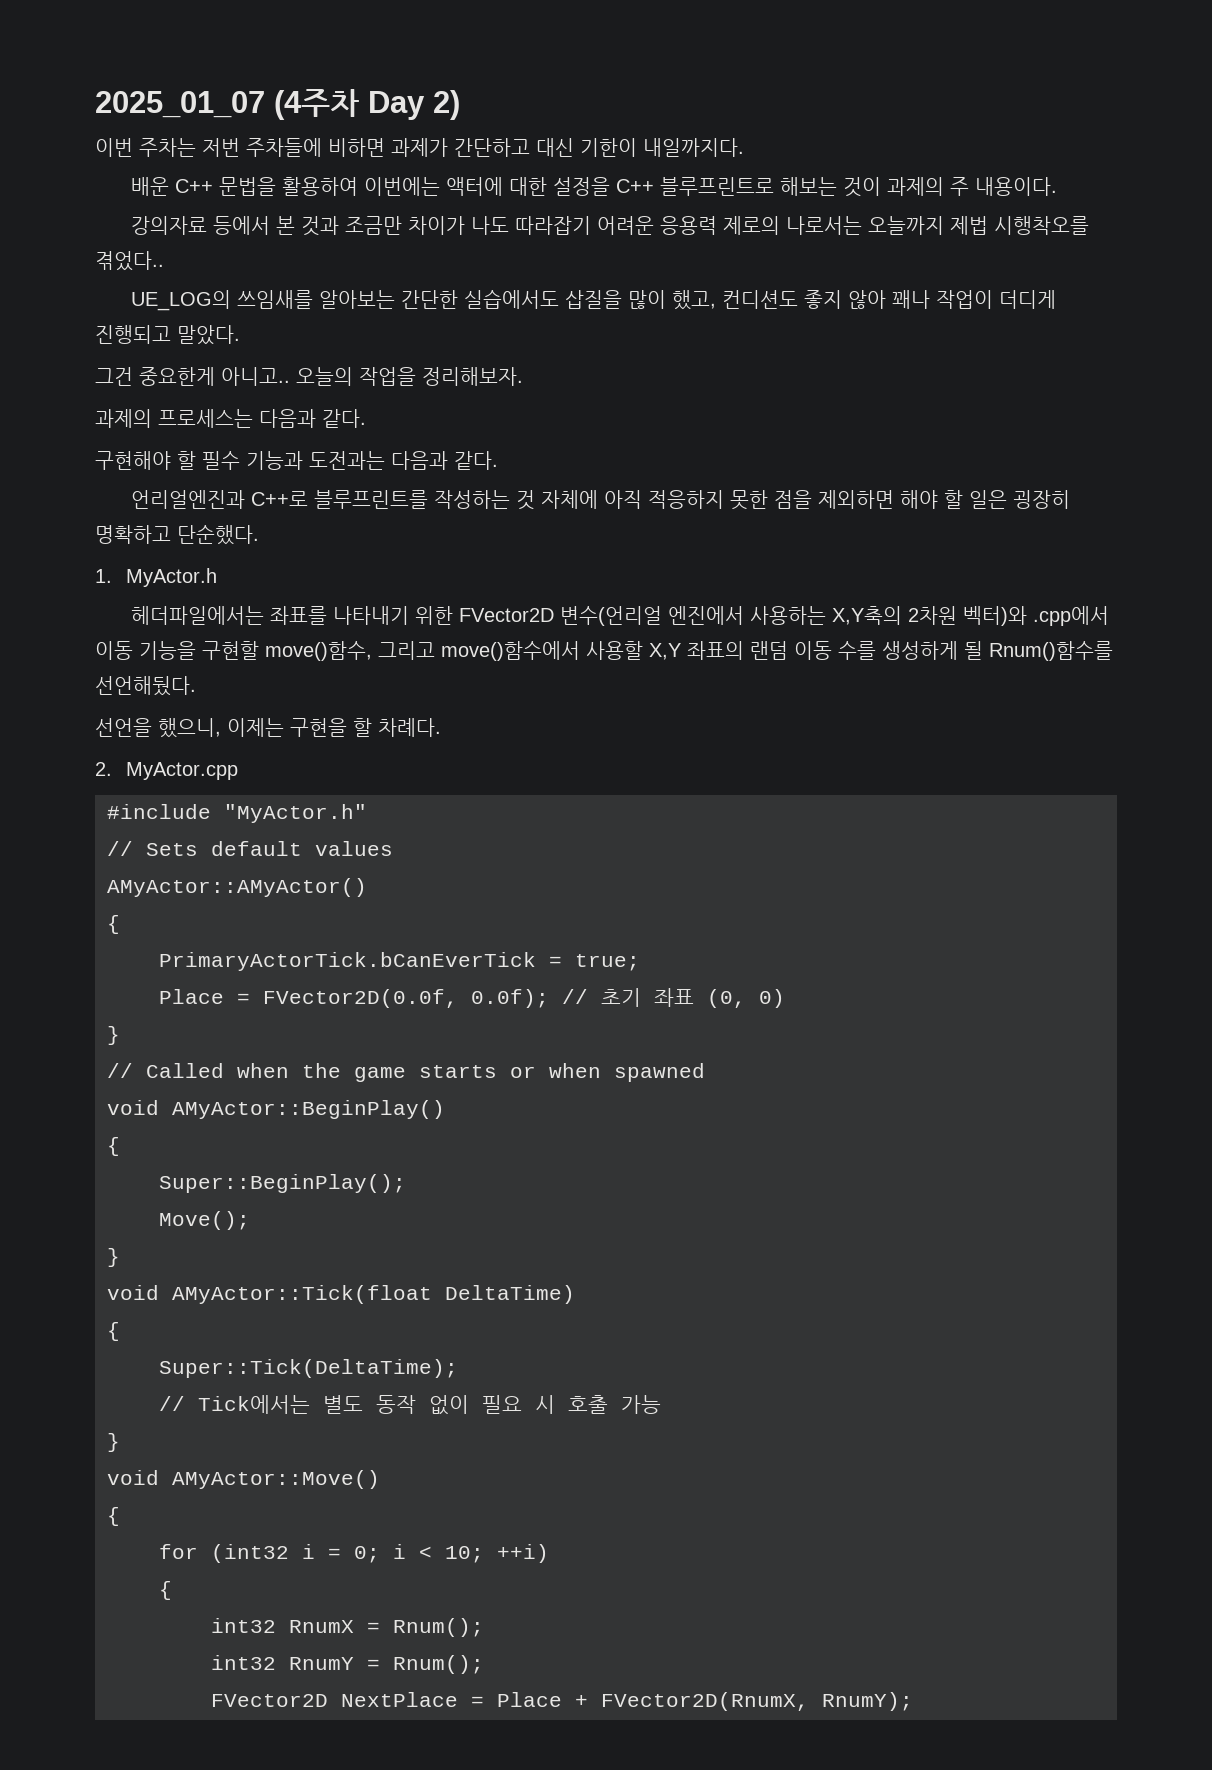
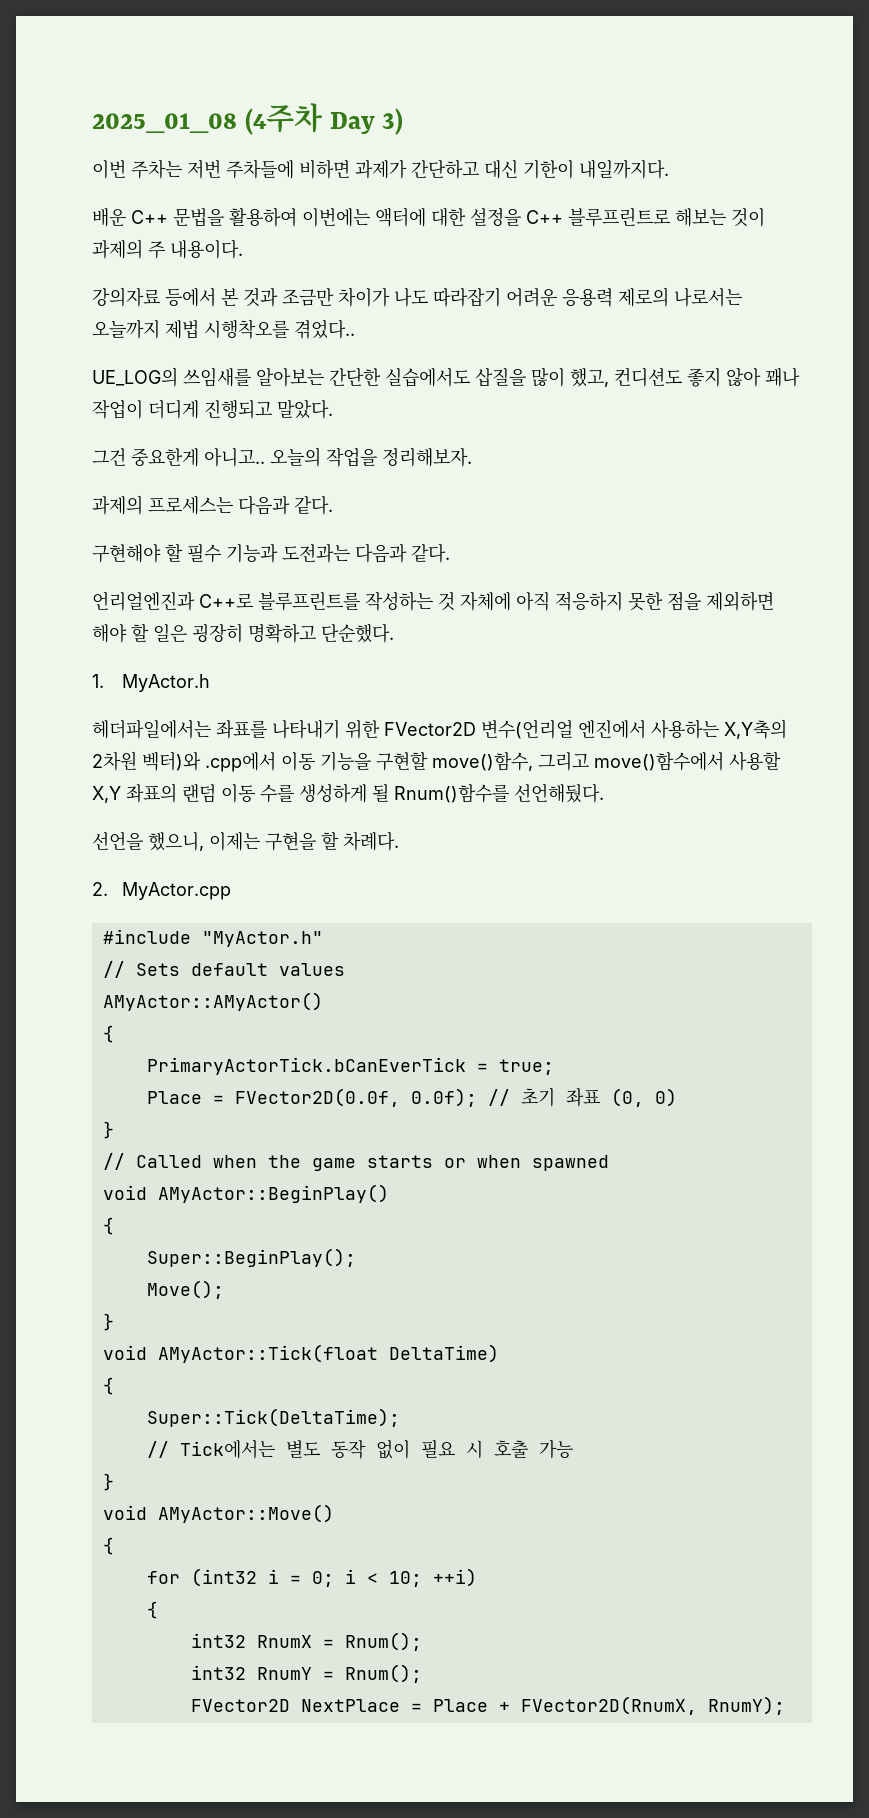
[95,91,265,118] 2025_01_07 -> [92,113,237,133] 2025_01_08
[433,90,460,120] 2) -> [382,108,404,135] 3)

